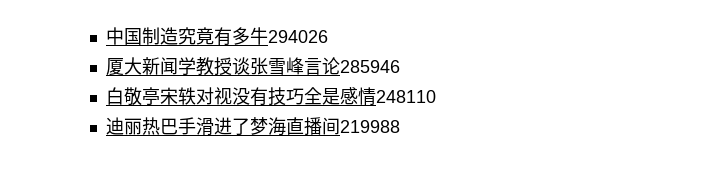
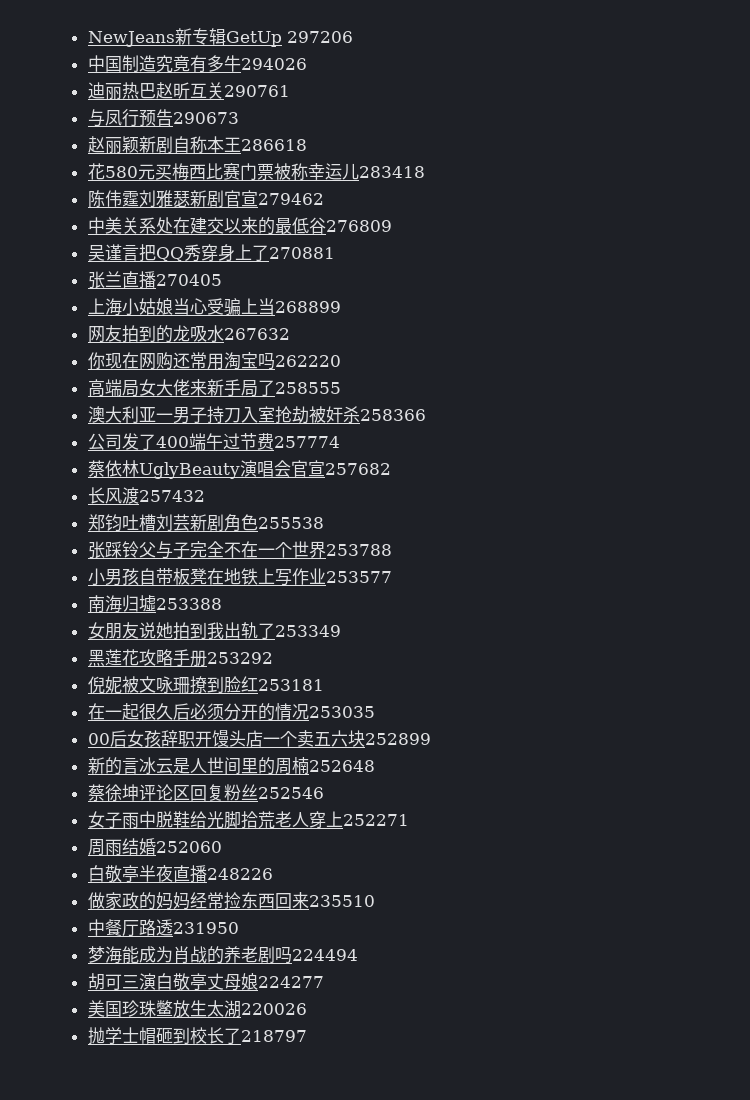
(105, 36) none -> [87,28,353,47] NewJeans新专辑GetUp 297206 //
[105,57,400,76] [105,87,436,106] [105,117,400,136] 厦大新闻学教授谈张雪峰言论285946 // 白敬亭宋轶对视没有技巧全是感情248110 // 迪丽热巴手滑进了梦海直播间219988 -> [87,82,290,100] [87,109,239,127] [87,136,307,154] [87,162,425,180] [87,190,324,208] [87,217,392,235] [87,244,335,262] [87,271,222,289] [87,298,341,316] [87,325,290,343] [87,352,341,370] [87,379,341,397] [87,406,426,424] [87,433,340,450] [87,460,391,479] [87,487,205,504] [87,514,324,532] [87,541,392,559] [87,568,392,586] [87,595,222,613] [87,622,341,640] [87,649,273,667] [87,676,324,694] [87,703,375,721] [87,730,431,748] [87,757,375,775] [87,784,324,802] [87,811,409,829] [87,838,222,856] [87,865,273,883] [87,892,375,910] [87,919,239,936] [87,946,358,964] [87,973,324,991] [87,1000,307,1018] [87,1027,307,1044] 迪丽热巴赵昕互关290761 // 与凤行预告290673 // 赵丽颖新剧自称本王286618 // 花580元买梅西比赛门票被称幸运儿283418 // 陈伟霆刘雅瑟新剧官宣279462 // 中美关系处在建交以来的最低谷276809 // 吴谨言把QQ秀穿身上了270881 // 张兰直播270405 // 上海小姑娘当心受骗上当268899 // 网友拍到的龙吸水267632 // 你现在网购还常用淘宝吗262220 // 高端局女大佬来新手局了258555 // 澳大利亚一男子持刀入室抢劫被奸杀258366 // 公司发了400端午过节费257774 // 蔡依林UglyBeauty演唱会官宣257682 // 长风渡257432 // 郑钧吐槽刘芸新剧角色255538 // 张踩铃父与子完全不在一个世界253788 // 小男孩自带板凳在地铁上写作业253577 // 南海归墟253388 // 女朋友说她拍到我出轨了253349 // 黑莲花攻略手册253292 // 倪妮被文咏珊撩到脸红253181 // 在一起很久后必须分开的情况253035 // 00后女孩辞职开馒头店一个卖五六块252899 // 新的言冰云是人世间里的周楠252648 // 蔡徐坤评论区回复粉丝252546 // 女子雨中脱鞋给光脚拾荒老人穿上252271 // 周雨结婚252060 // 白敬亭半夜直播248226 // 做家政的妈妈经常捡东西回来235510 // 中餐厅路透231950 // 梦海能成为肖战的养老剧吗224494 // 胡可三演白敬亭丈母娘224277 // 美国珍珠鳖放生太湖220026 // 抛学士帽砸到校长了218797

